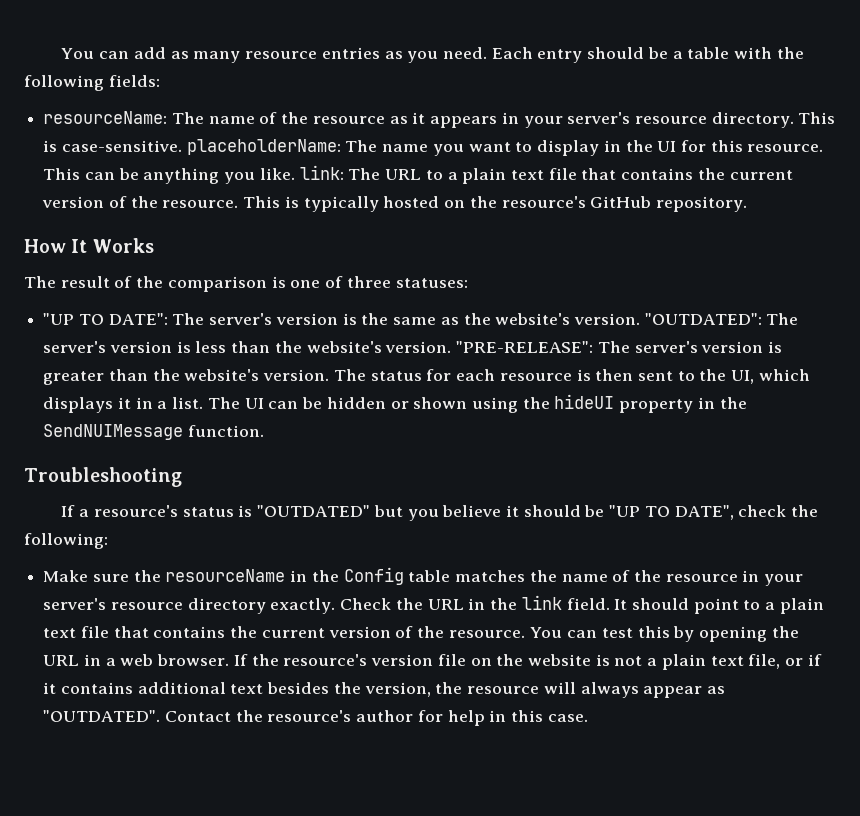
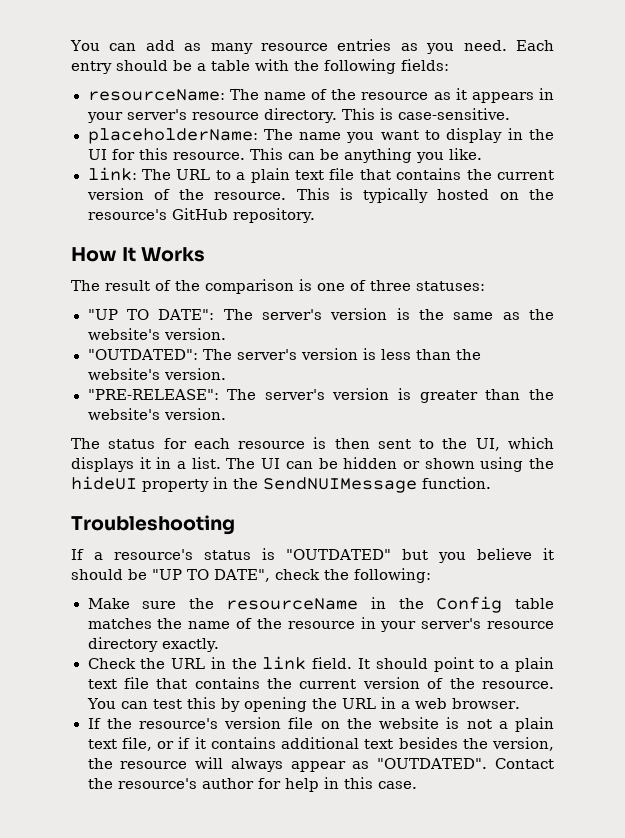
(182, 146) none -> (511, 114) //
(295, 174) none -> (482, 154) //
(640, 319) none -> (226, 334) //
(452, 347) none -> (226, 374) //
(330, 375) none -> (226, 414) //
(336, 606) none -> (220, 645) //
(230, 660) none -> (521, 703) //

